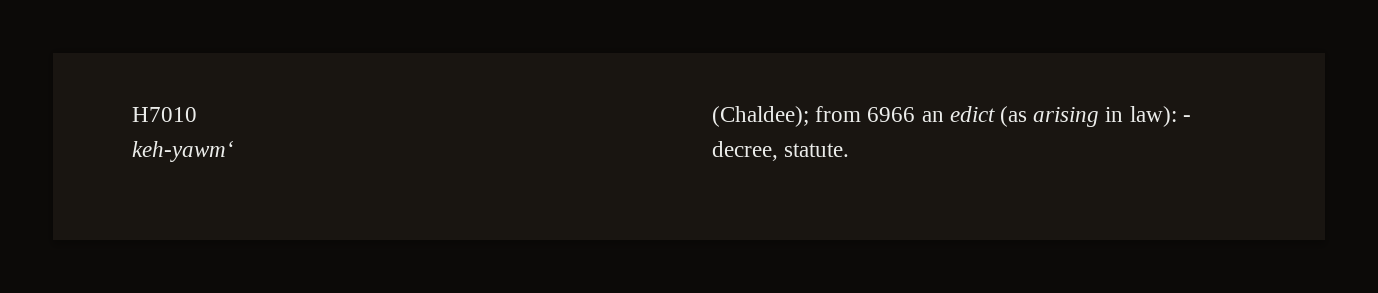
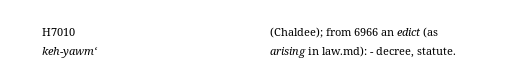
[1129,106,1177,127] law): -> [322,46,367,57] law.md):

